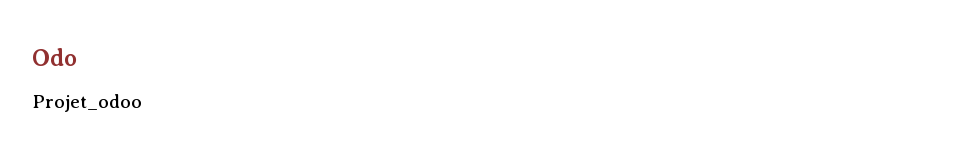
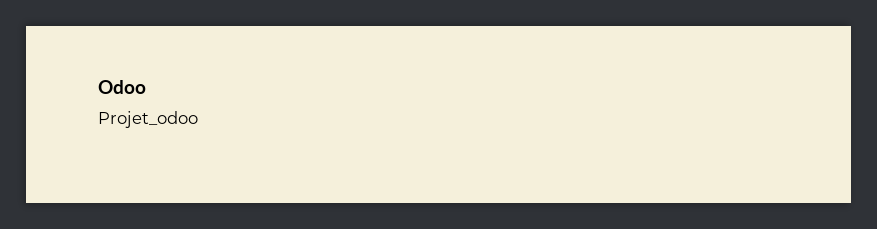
[32,48,77,66] Odo -> [98,80,146,94] Odoo

